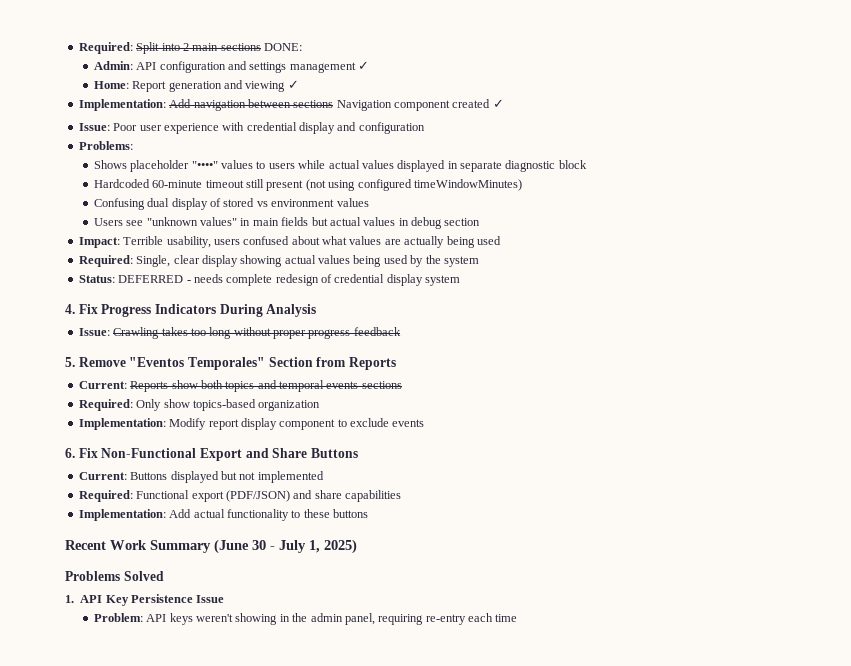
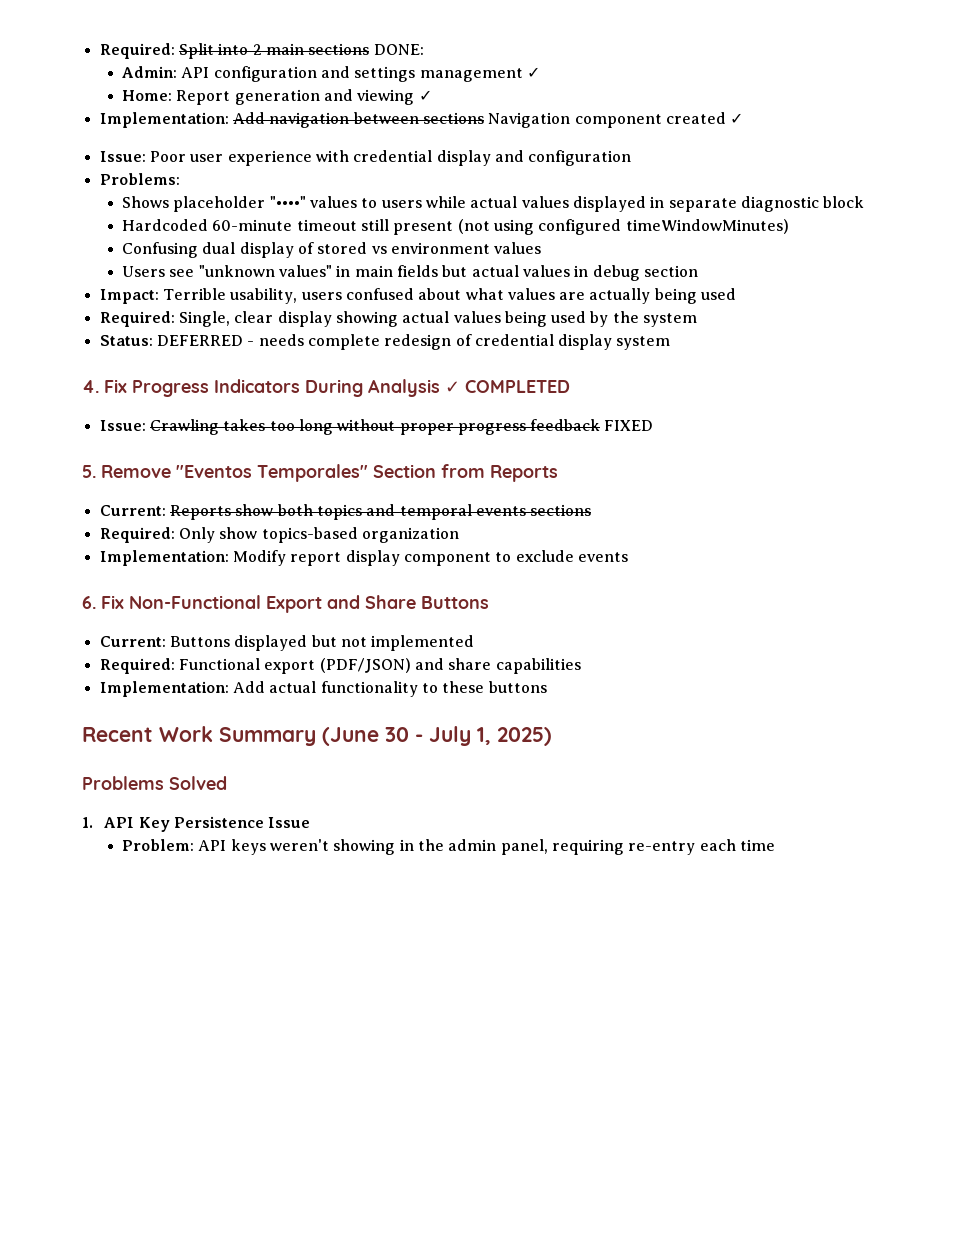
(317, 310) none -> [445,380,570,393] ✓ COMPLETED
(401, 331) none -> [604,420,654,431] FIXED

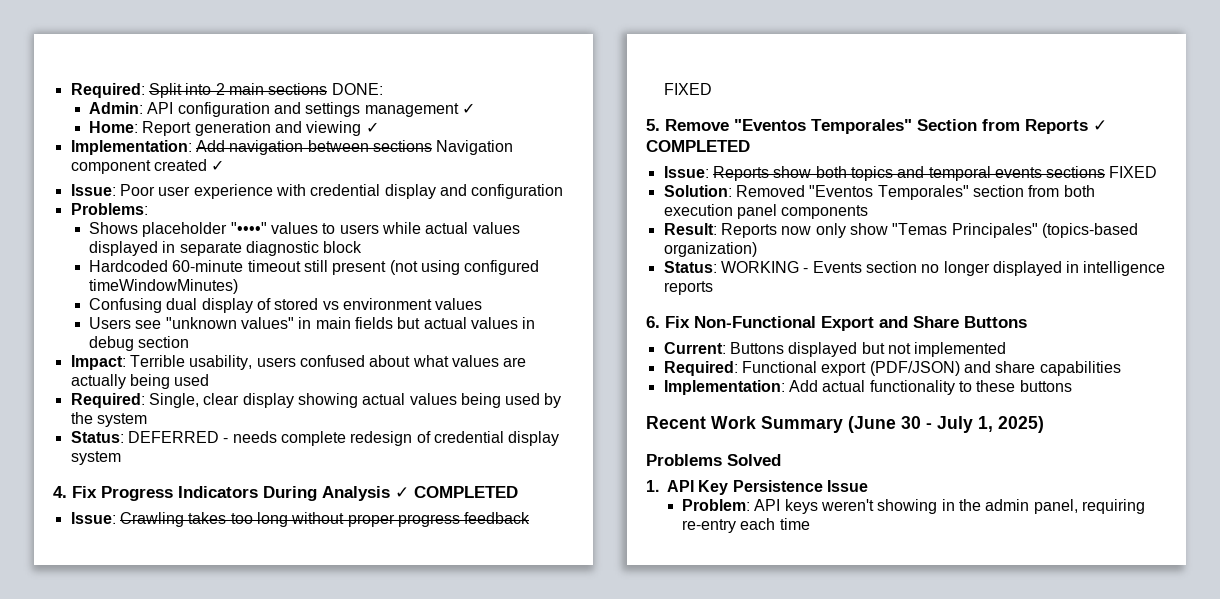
[99,505,166,516] // Current: -> [1093,120,1107,131] [646,140,750,152] [663,166,709,178] ✓ COMPLETED // Issue:
[99,527,459,543] [99,550,628,566] // Required: Only show topics-based organization // Implementation: Modify report display component to exclude events -> [1109,166,1158,178] [663,185,1095,200] [663,204,869,219] [663,223,1138,238] [663,242,757,257] [663,261,1166,276] [663,281,713,295] FIXED // Solution: Removed "Eventos Temporales" section from both execution panel components // Result: Reports now only show "Temas Principales" (topics-based organization) // Status: WORKING - Events section no longer displayed in intelligence reports

